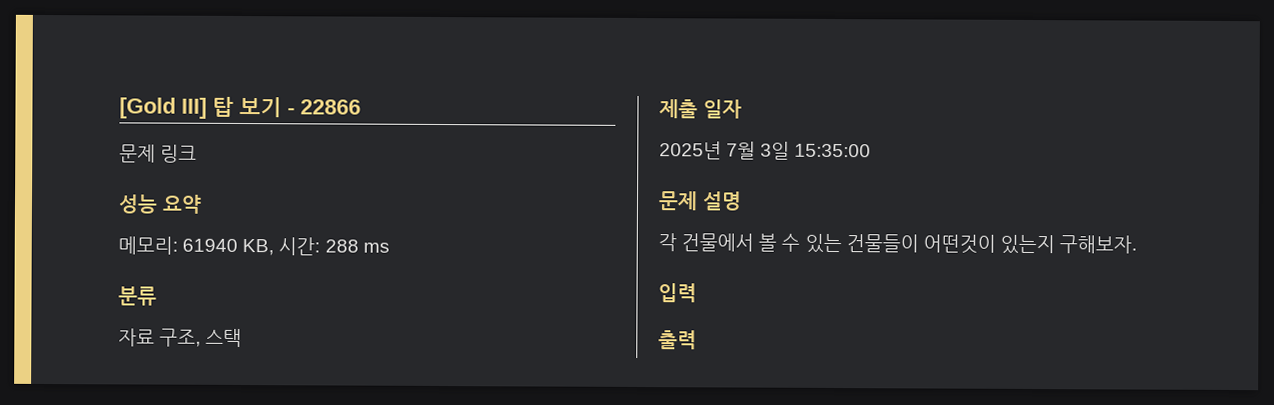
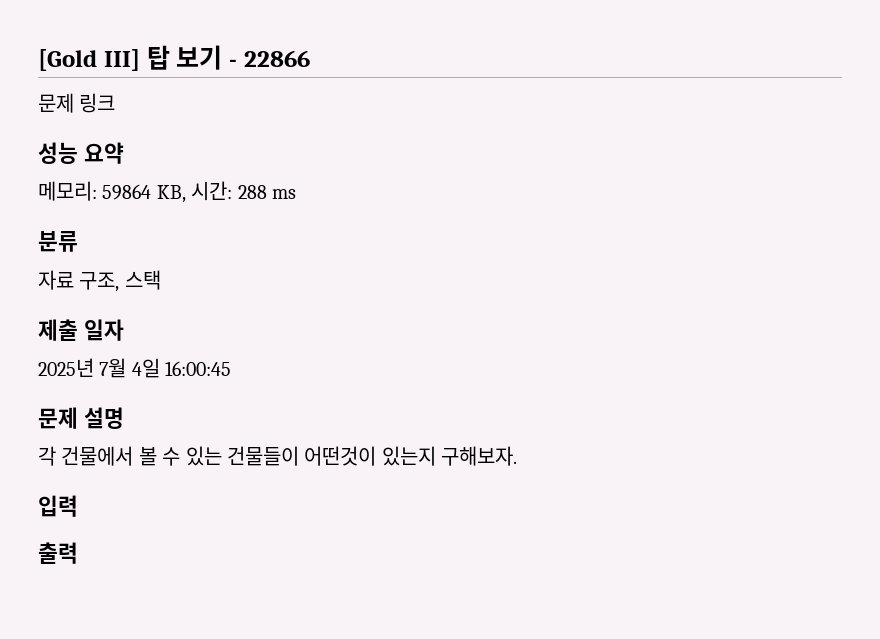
[182,238,239,252] 61940 -> [102,184,152,200] 59864
[760,141,872,160] 3일 15:35:00 -> [131,358,232,378] 4일 16:00:45

